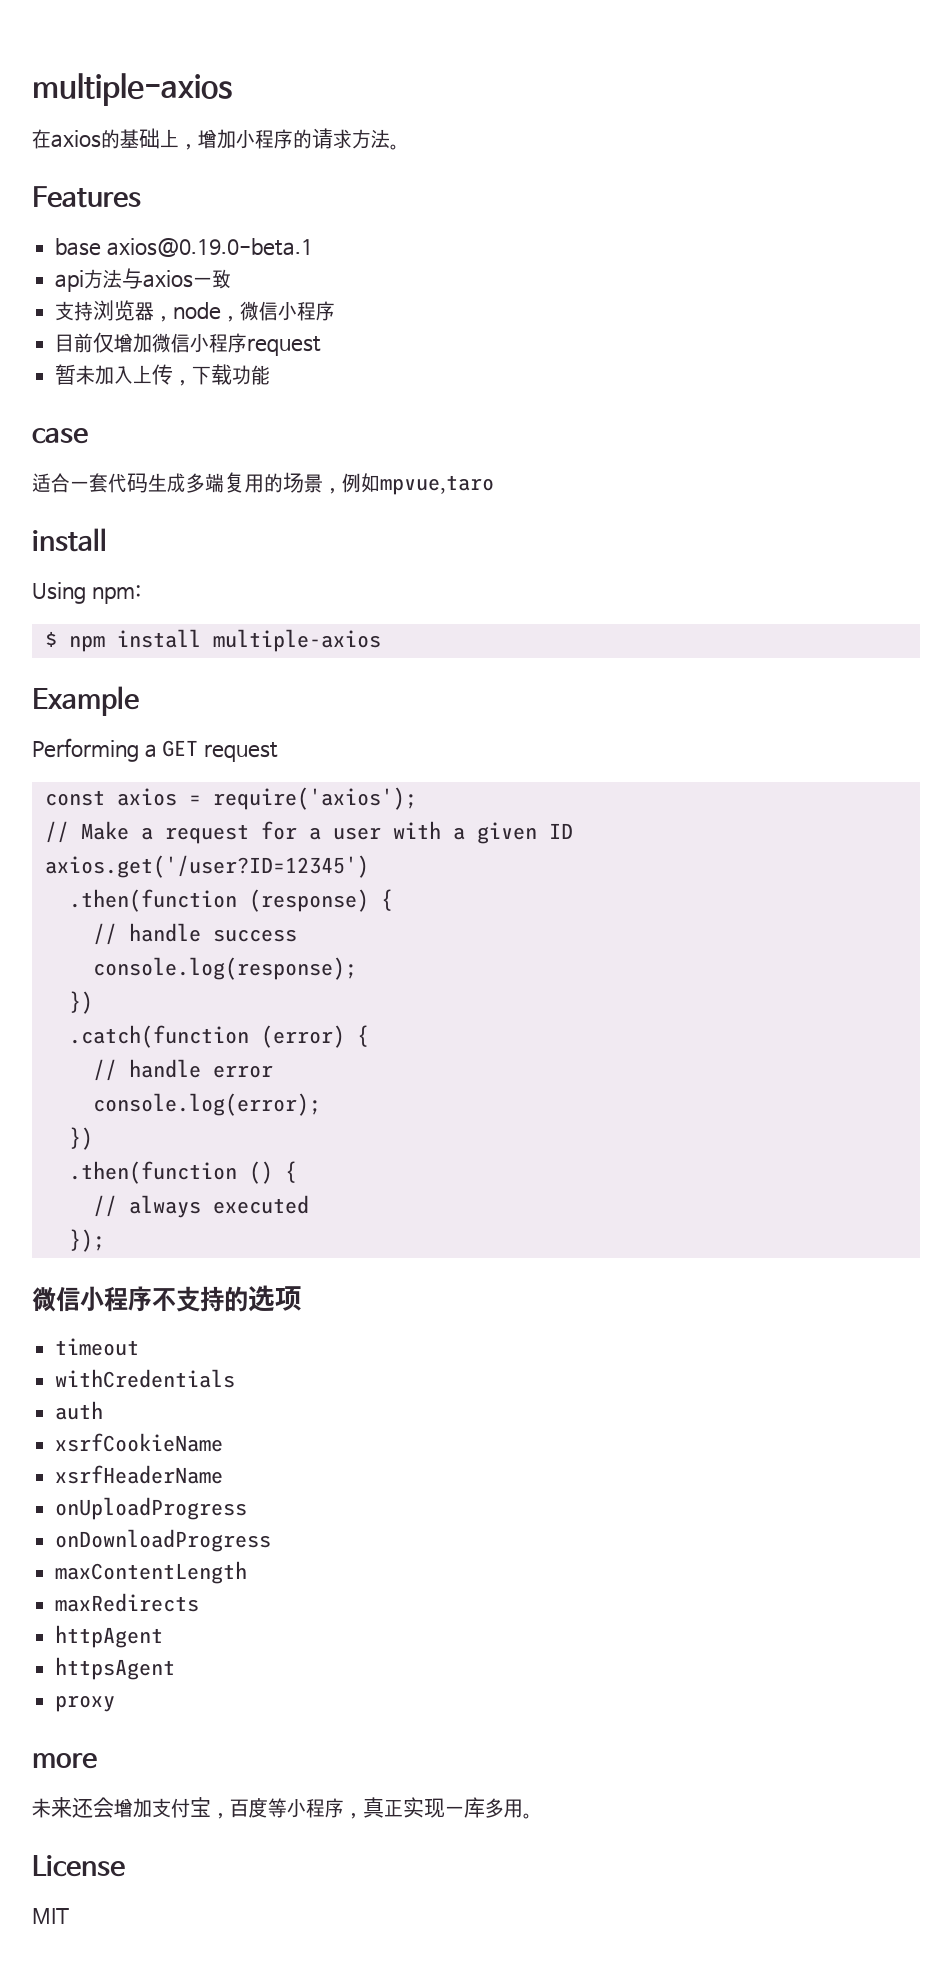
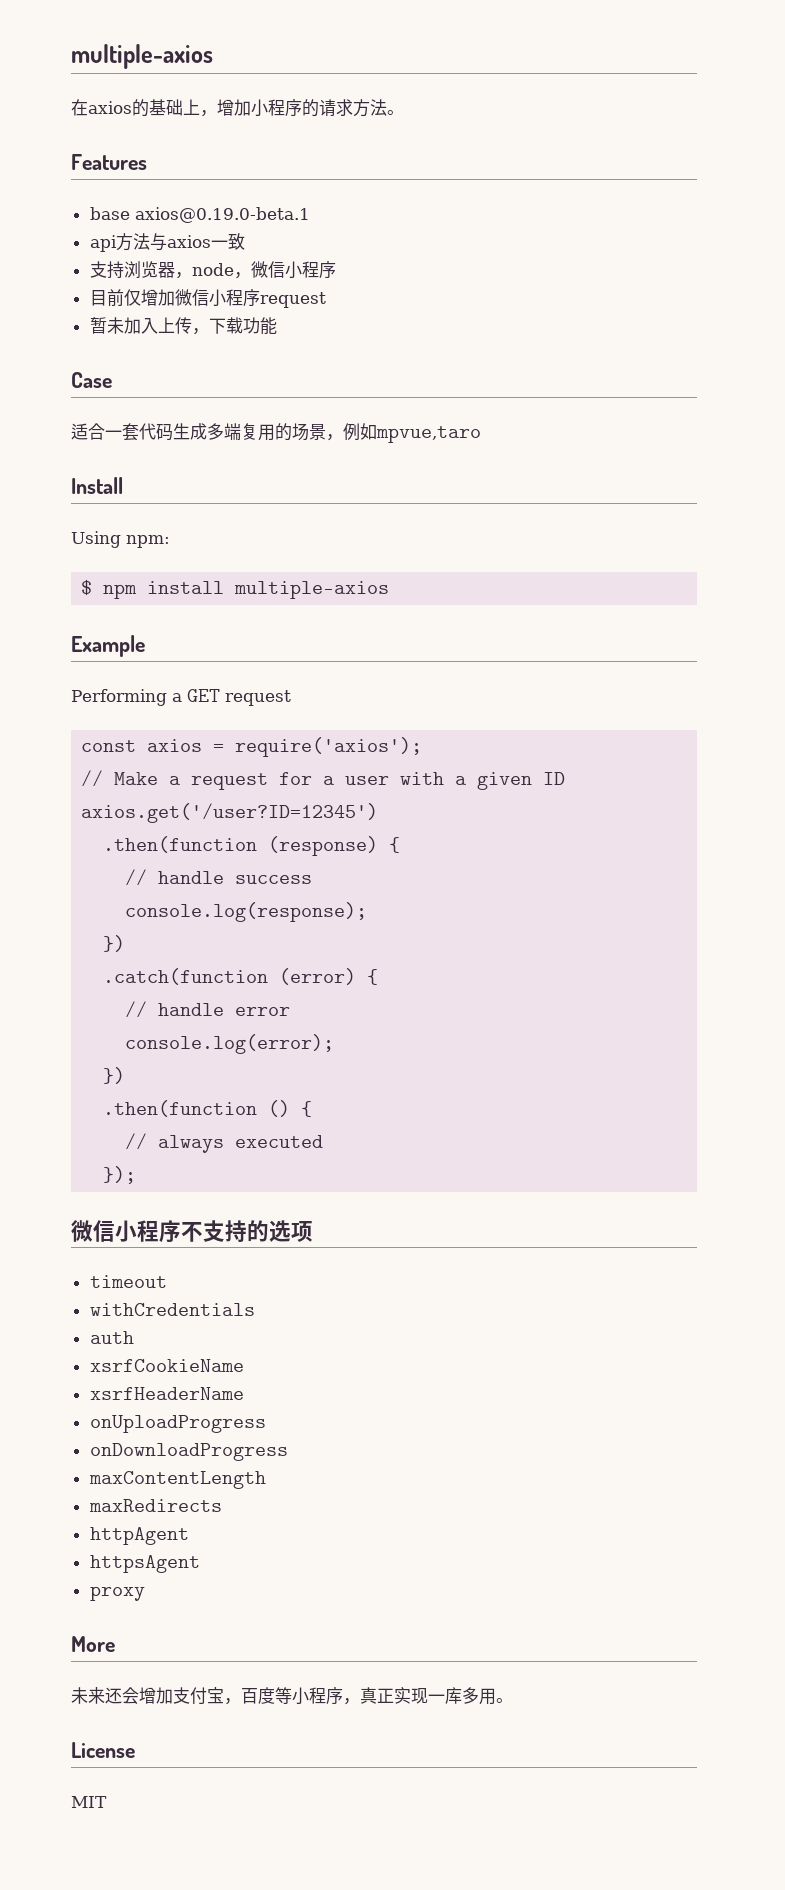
[32,427,88,444] case -> [71,372,112,388] Case
[32,528,107,552] install -> [71,477,123,494] Install
[32,1752,97,1769] more -> [71,1636,115,1652] More

